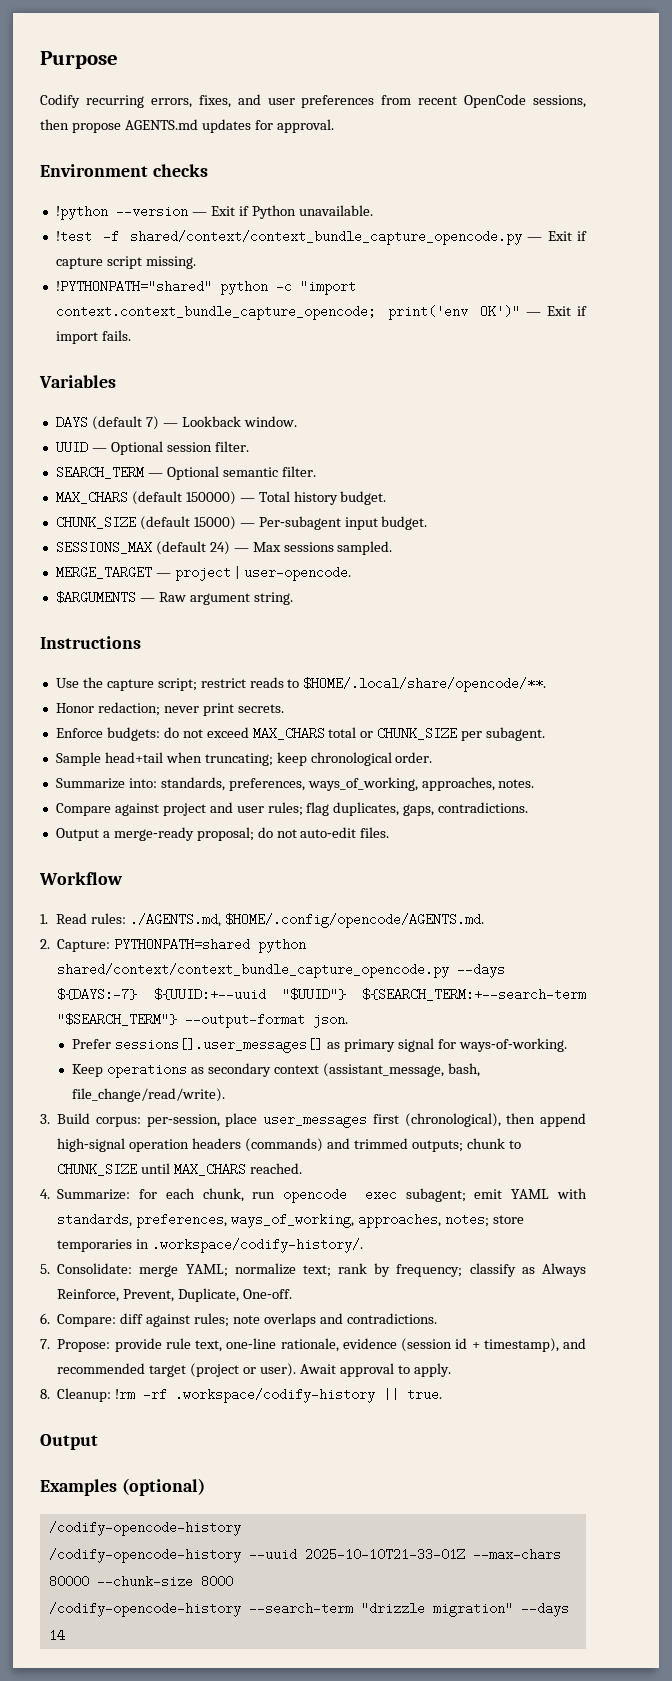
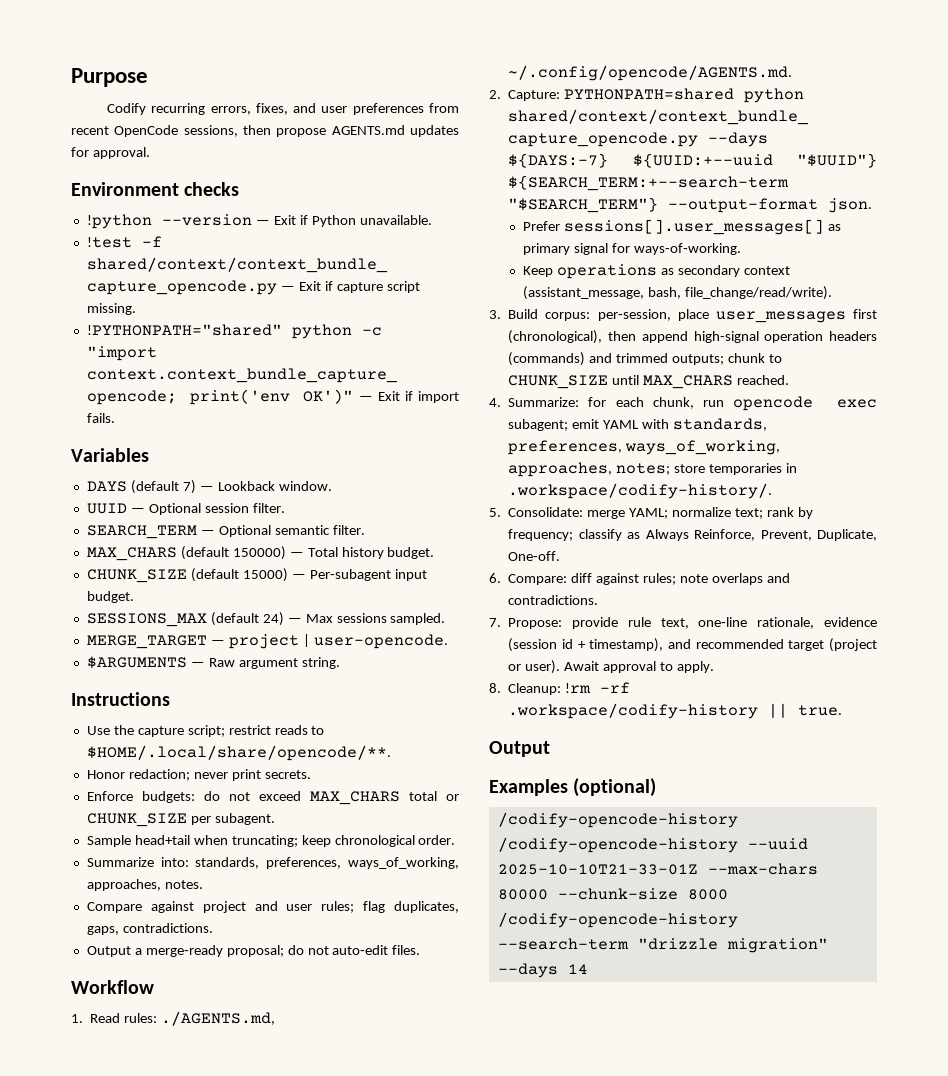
[225,913,485,928] $HOME/.config/opencode/AGENTS.md. -> [508,65,793,81] ~/.config/opencode/AGENTS.md.

